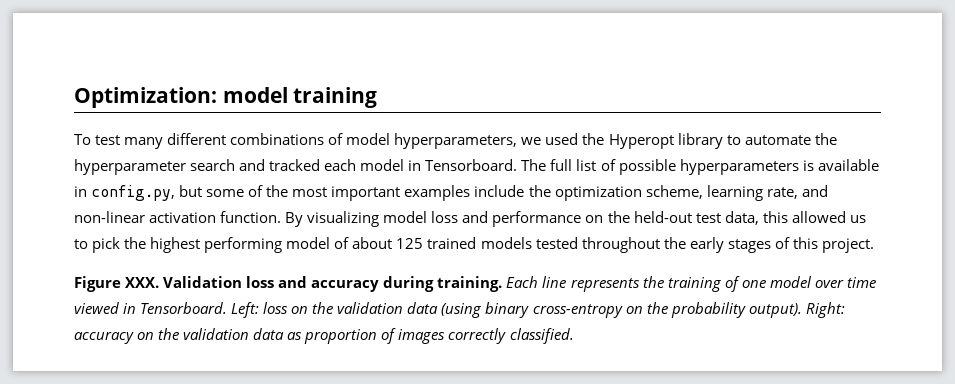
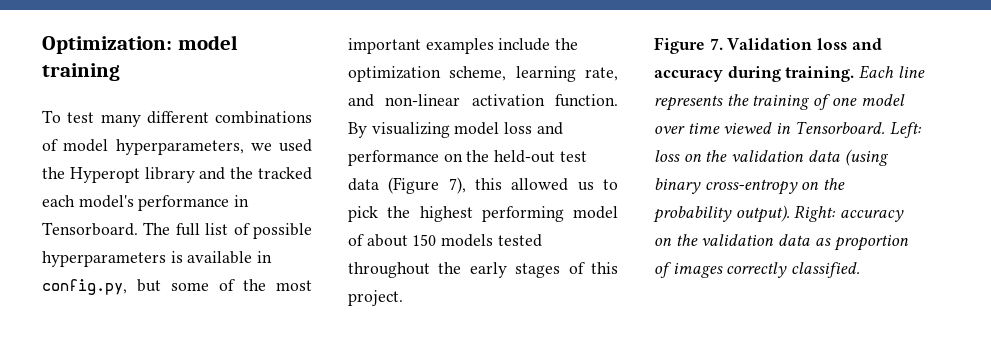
[726,133,837,145] [74,159,405,175] to automate the hyperparameter search and tracked each model -> [199,167,312,180] [42,195,230,211] and the tracked each model's performance
[724,211,759,225] data, -> [348,177,466,194] data (Figure 7),
[396,237,477,249] 125 trained -> [412,234,437,246] 150
[125,277,160,288] XXX. -> [709,38,723,50] 7.

